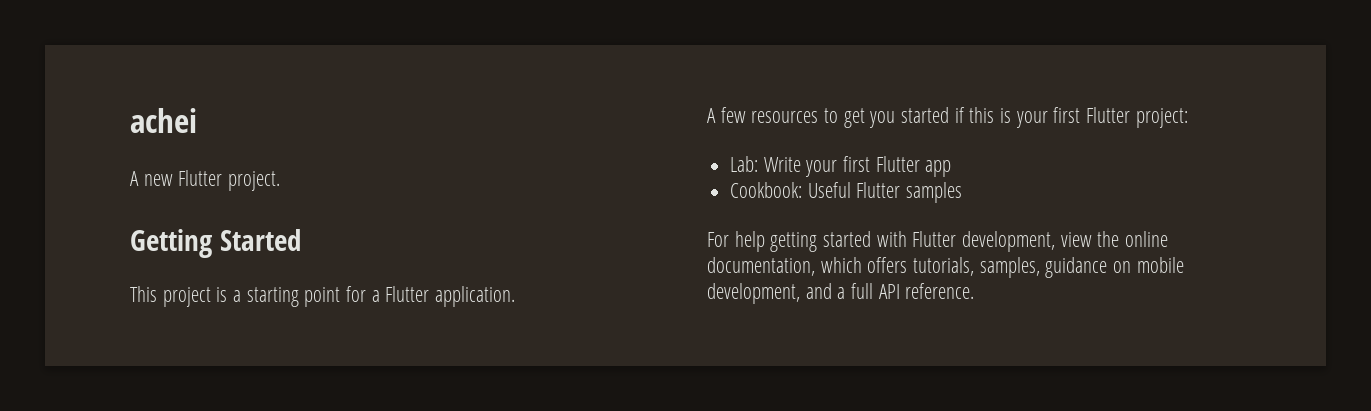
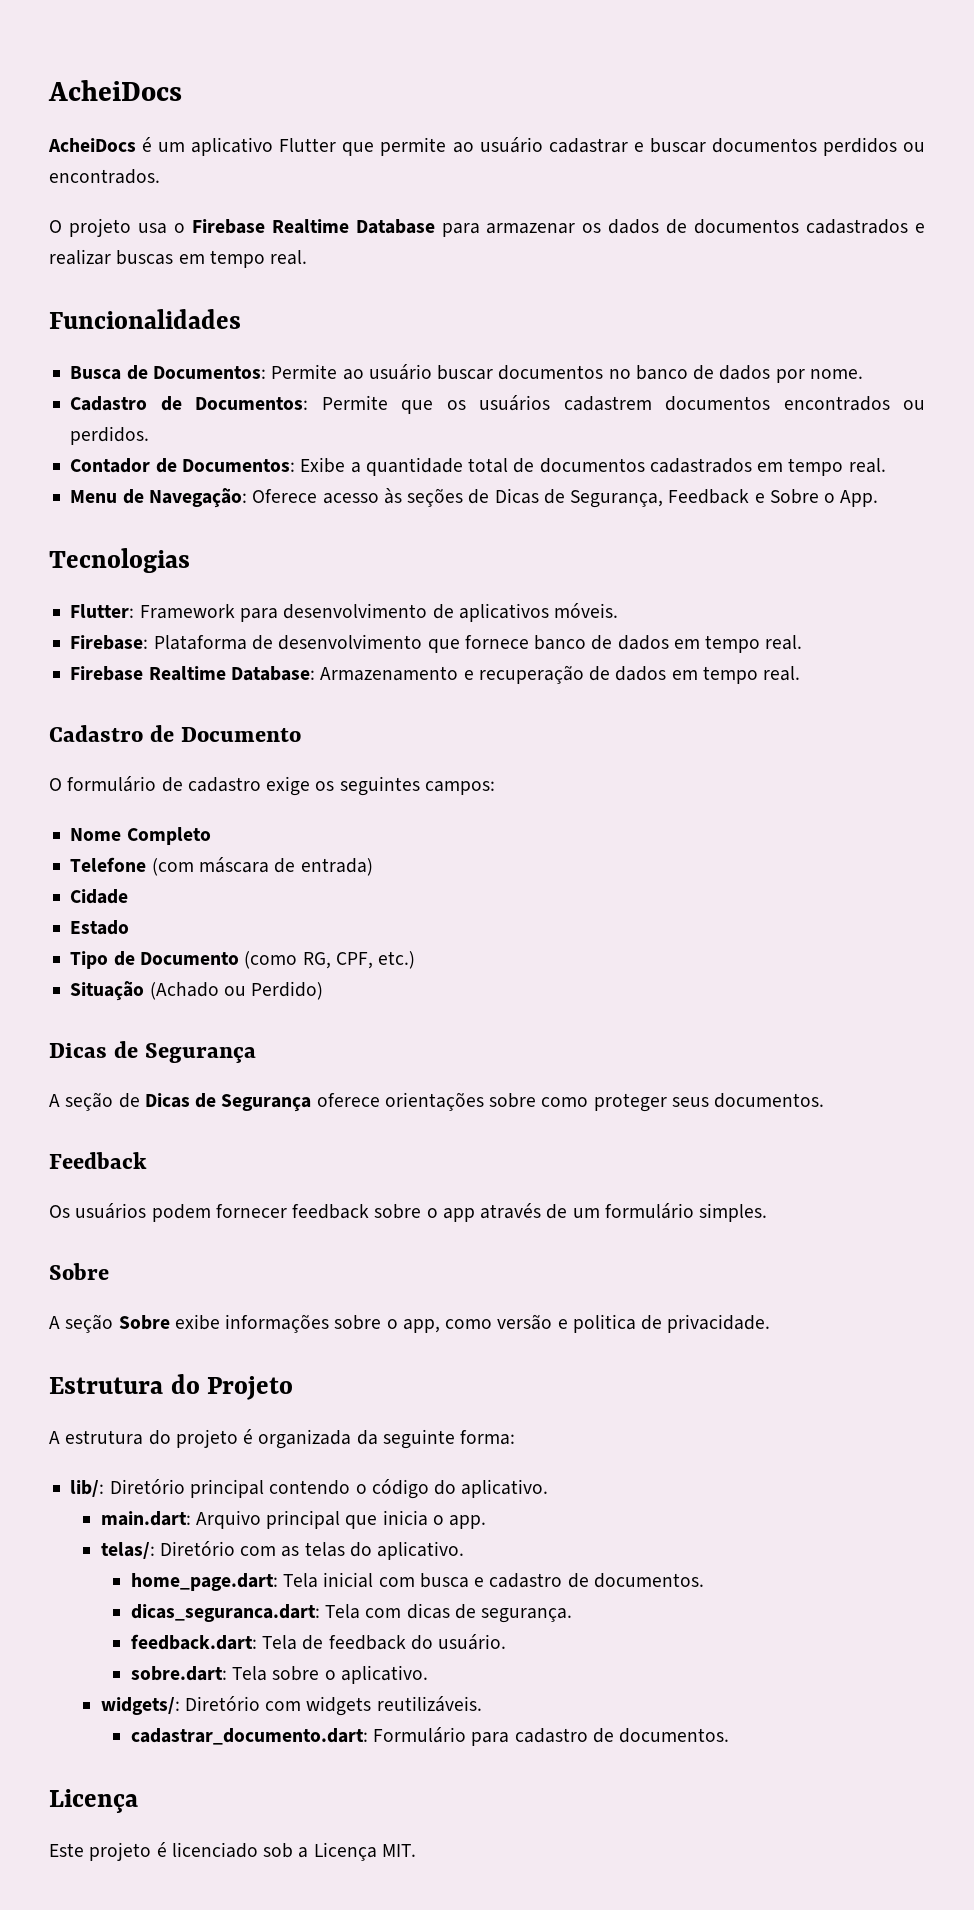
[130,108,197,133] [130,170,281,191] [130,229,301,258] [130,286,516,307] [707,107,1188,128] [730,156,952,177] [730,182,963,203] [707,231,1169,252] [707,257,1184,278] [707,283,975,304] achei // A new Flutter project. // Getting Started // This project is a starting point for a Flutter application. // A few resources to get you started if this is your first Flutter project: // Lab: Write your first Flutter app // Cookbook: Useful Flutter samples // For help getting started with Flutter development, view the online documentation, which offers tutorials, samples, guidance on mobile development, and a full API reference. -> [48,80,182,101] [48,137,925,156] [49,169,160,184] [49,218,926,237] [49,249,308,268] [49,309,241,329] [70,364,863,383] [70,395,926,414] [70,426,150,445] [70,457,886,476] [70,488,879,508] [49,548,190,573] [70,603,619,622] [70,634,803,653] [70,665,801,684] [49,725,301,742] [49,776,495,796] [70,827,211,845] [70,857,373,876] [70,889,129,904] [70,920,130,935] [70,951,416,969] [70,981,324,1001] [49,1041,256,1063] [49,1092,825,1112] [49,1152,147,1169] [49,1203,768,1222] [49,1263,109,1280] [49,1314,771,1333] [49,1374,294,1400] [49,1429,516,1449] [70,1479,549,1499] [100,1510,487,1529] [100,1541,465,1560] [130,1572,704,1591] [130,1603,573,1623] [130,1634,507,1650] [130,1665,428,1684] [100,1696,482,1716] [130,1727,730,1746] [49,1789,138,1813] [49,1842,416,1861] AcheiDocs // AcheiDocs é um aplicativo Flutter que permite ao usuário cadastrar e buscar documentos perdidos ou encontrados. // O projeto usa o Firebase Realtime Database para armazenar os dados de documentos cadastrados e realizar buscas em tempo real. // Funcionalidades // Busca de Documentos: Permite ao usuário buscar documentos no banco de dados por nome. // Cadastro de Documentos: Permite que os usuários cadastrem documentos encontrados ou perdidos. // Contador de Documentos: Exibe a quantidade total de documentos cadastrados em tempo real. // Menu de Navegação: Oferece acesso às seções de Dicas de Segurança, Feedback e Sobre o App. // Tecnologias // Flutter: Framework para desenvolvimento de aplicativos móveis. // Firebase: Plataforma de desenvolvimento que fornece banco de dados em tempo real. // Firebase Realtime Database: Armazenamento e recuperação de dados em tempo real. // Cadastro de Documento // O formulário de cadastro exige os seguintes campos: // Nome Completo // Telefone (com máscara de entrada) // Cidade // Estado // Tipo de Documento (como RG, CPF, etc.) // Situação (Achado ou Perdido) // Dicas de Segurança // A seção de Dicas de Segurança oferece orientações sobre como proteger seus documentos. // Feedback // Os usuários podem fornecer feedback sobre o app através de um formulário simples. // Sobre // A seção Sobre exibe informações sobre o app, como versão e politica de privacidade. // Estrutura do Projeto // A estrutura do projeto é organizada da seguinte forma: // lib/: Diretório principal contendo o código do aplicativo. // main.dart: Arquivo principal que inicia o app. // telas/: Diretório com as telas do aplicativo. // home_page.dart: Tela inicial com busca e cadastro de documentos. // dicas_seguranca.dart: Tela com dicas de segurança. // feedback.dart: Tela de feedback do usuário. // sobre.dart: Tela sobre o aplicativo. // widgets/: Diretório com widgets reutilizáveis. // cadastrar_documento.dart: Formulário para cadastro de documentos. // Licença // Este projeto é licenciado sob a Licença MIT.

